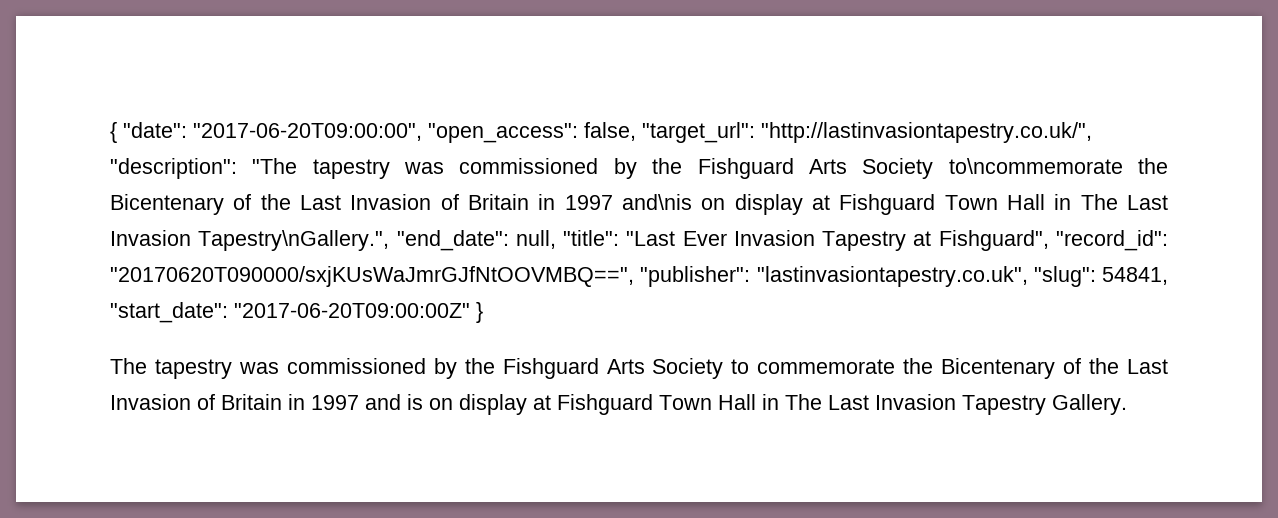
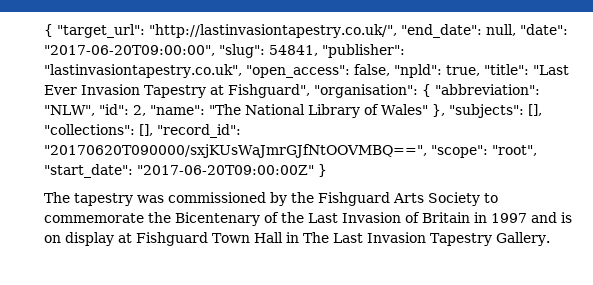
[110,122,1092,143] [110,158,1168,179] [110,194,1169,215] [110,230,556,251] { "date": "2017-06-20T09:00:00", "open_access": false, "target_url": "http://lastinvasiontapestry.co.uk/", "description": "The tapestry was commissioned by the Fishguard Arts Society to\ncommemorate the Bicentenary of the Last Invasion of Britain in 1997 and\nis on display at Fishguard Town Hall in The Last Invasion Tapestry\nGallery.", "end_date": null, -> [44,24,568,38] [44,44,405,58] [44,64,480,78] { "target_url": "http://lastinvasiontapestry.co.uk/", "end_date": null, "date": "2017-06-20T09:00:00", "slug": 54841, "publisher": "lastinvasiontapestry.co.uk", "open_access": false, "npld": true,
[1055,230,1168,251] [110,266,1168,287] "record_id": "20170620T090000/sxjKUsWaJmrGJfNtOOVMBQ==", "publisher": "lastinvasiontapestry.co.uk", "slug": 54841, -> [313,84,540,98] [44,104,542,118] [44,124,241,138] [44,144,537,158] "organisation": { "abbreviation": "NLW", "id": 2, "name": "The National Library of Wales" }, "subjects": [], "collections": [], "record_id": "20170620T090000/sxjKUsWaJmrGJfNtOOVMBQ==", "scope": "root",

